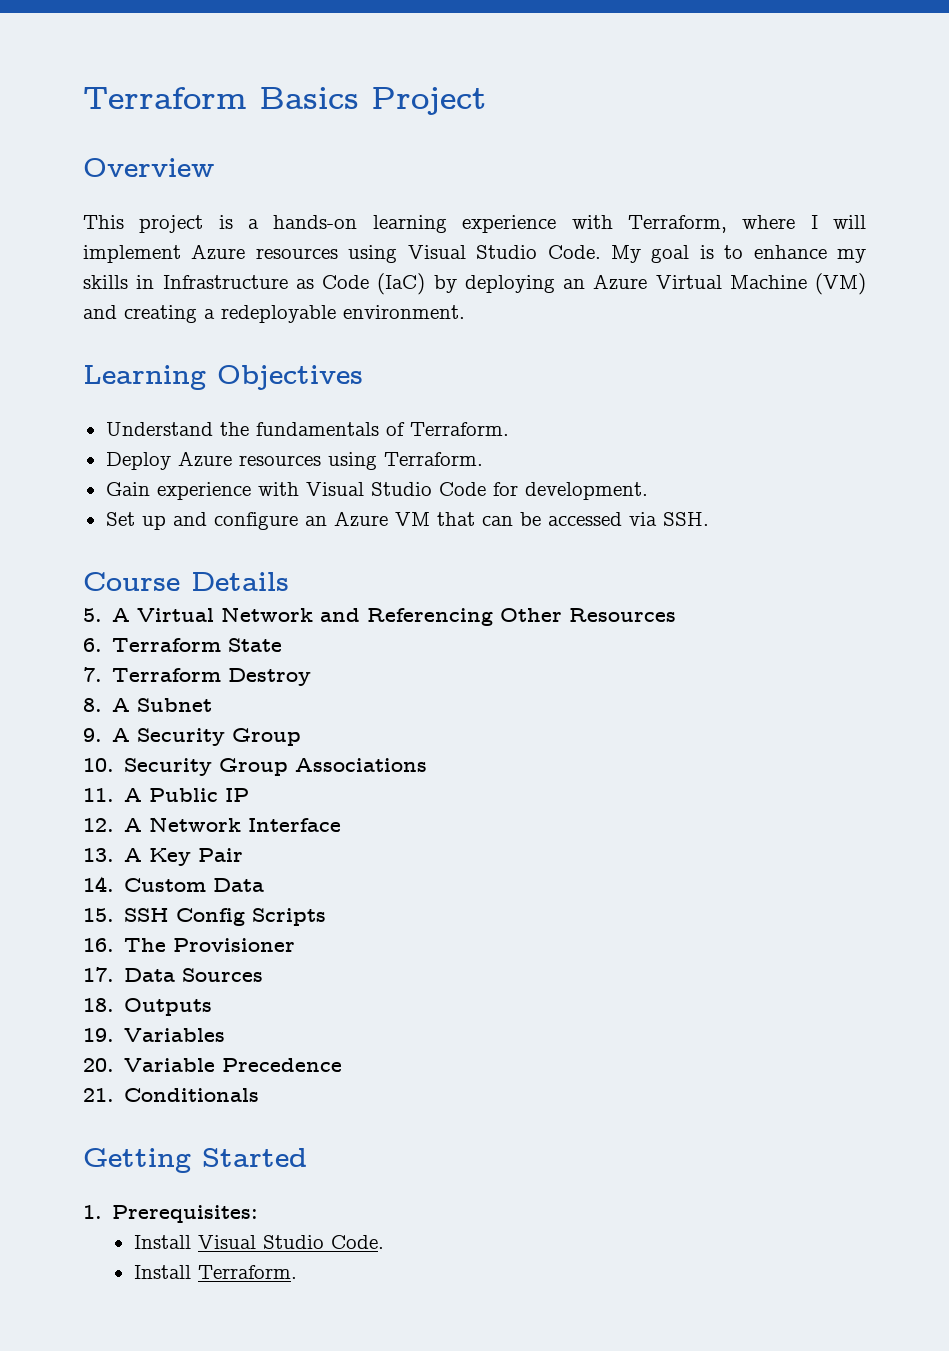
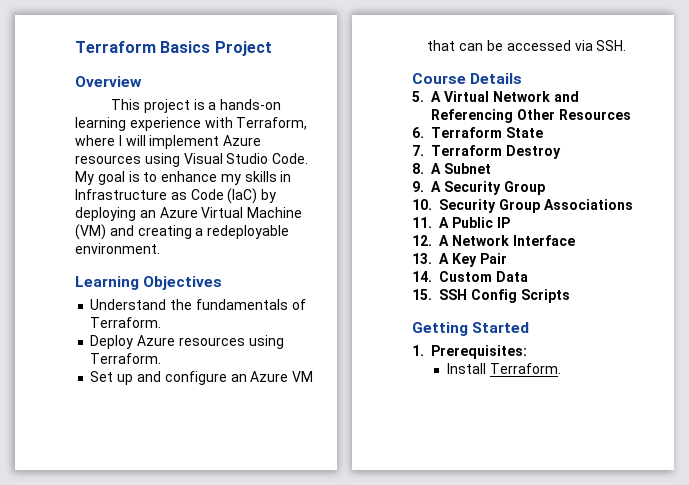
[105,482,648,500] // Gain experience with Visual Studio Code for development. -> (162, 358) none
[83,938,296,952] [83,967,264,982] [83,998,213,1016] [83,1028,226,1042] [83,1058,343,1072] [83,1088,260,1102] // 16. The Provisioner // 17. Data Sources // 18. Outputs // 19. Variables // 20. Variable Precedence // 21. Conditionals -> (570, 296) none
[133,1235,384,1249] // Install Visual Studio Code. -> (528, 352) none

